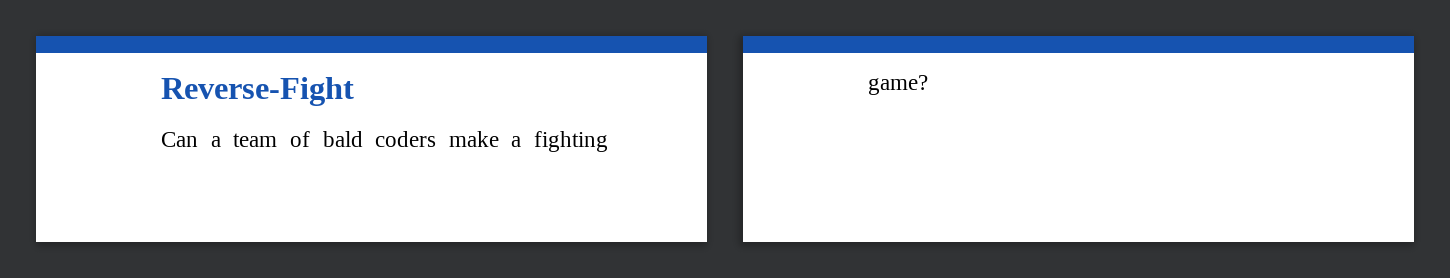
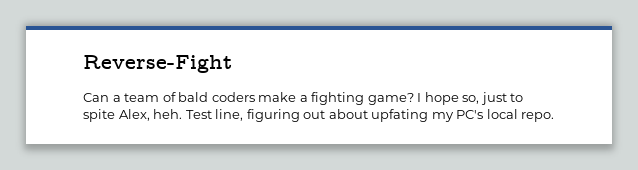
(928, 85) none -> [417,92,524,105] [83,109,555,122] I hope so, just to spite Alex, heh. Test line, figuring out about upfating my PC's local repo.

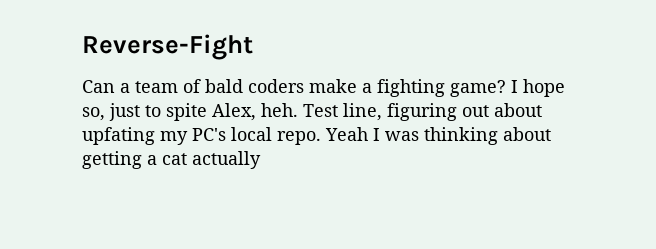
(555, 117) none -> [325,127,551,145] [82,151,261,169] Yeah I was thinking about getting a cat actually

